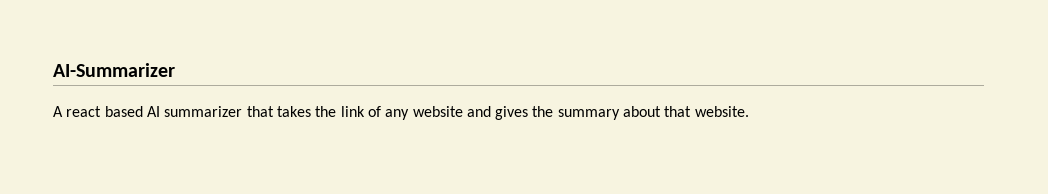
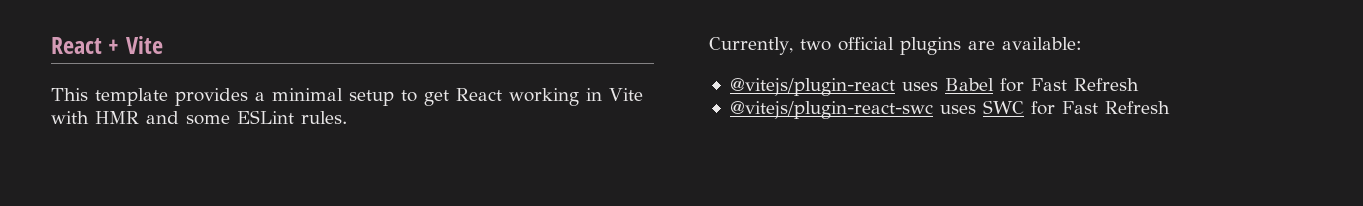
[53,63,175,77] [53,106,749,120] AI-Summarizer // A react based AI summarizer that takes the link of any website and gives the summary about that website. -> [51,36,163,54] [51,88,643,106] [51,110,347,125] [709,37,1082,55] [729,78,1139,96] [729,100,1170,119] React + Vite // This template provides a minimal setup to get React working in Vite with HMR and some ESLint rules. // Currently, two official plugins are available: // @vitejs/plugin-react uses Babel for Fast Refresh // @vitejs/plugin-react-swc uses SWC for Fast Refresh

